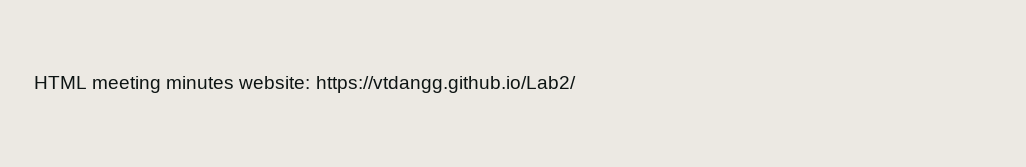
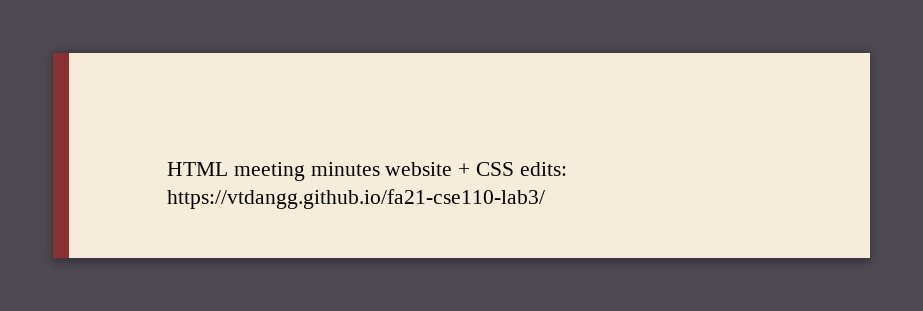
[238,76,576,93] website: https://vtdangg.github.io/Lab2/ -> [385,162,567,176] [167,189,545,209] website + CSS edits: https://vtdangg.github.io/fa21-cse110-lab3/

